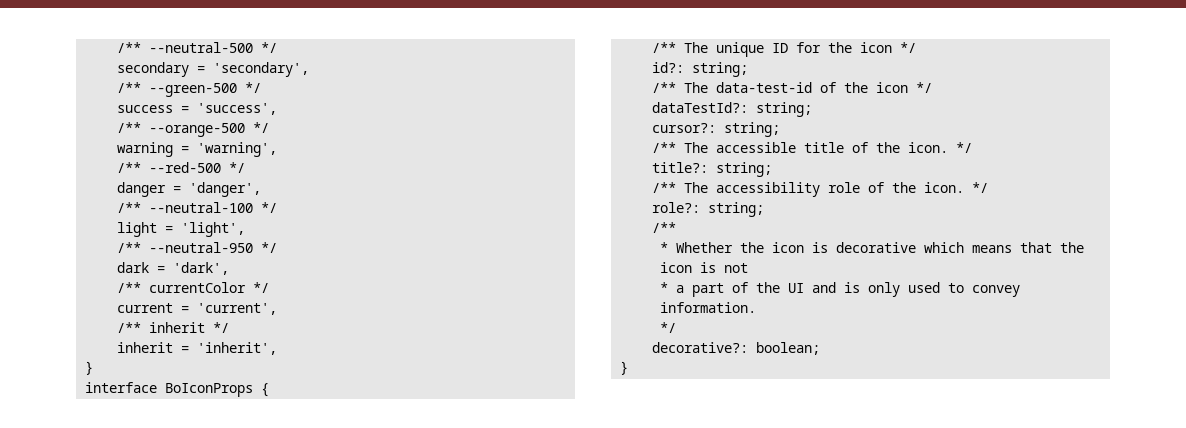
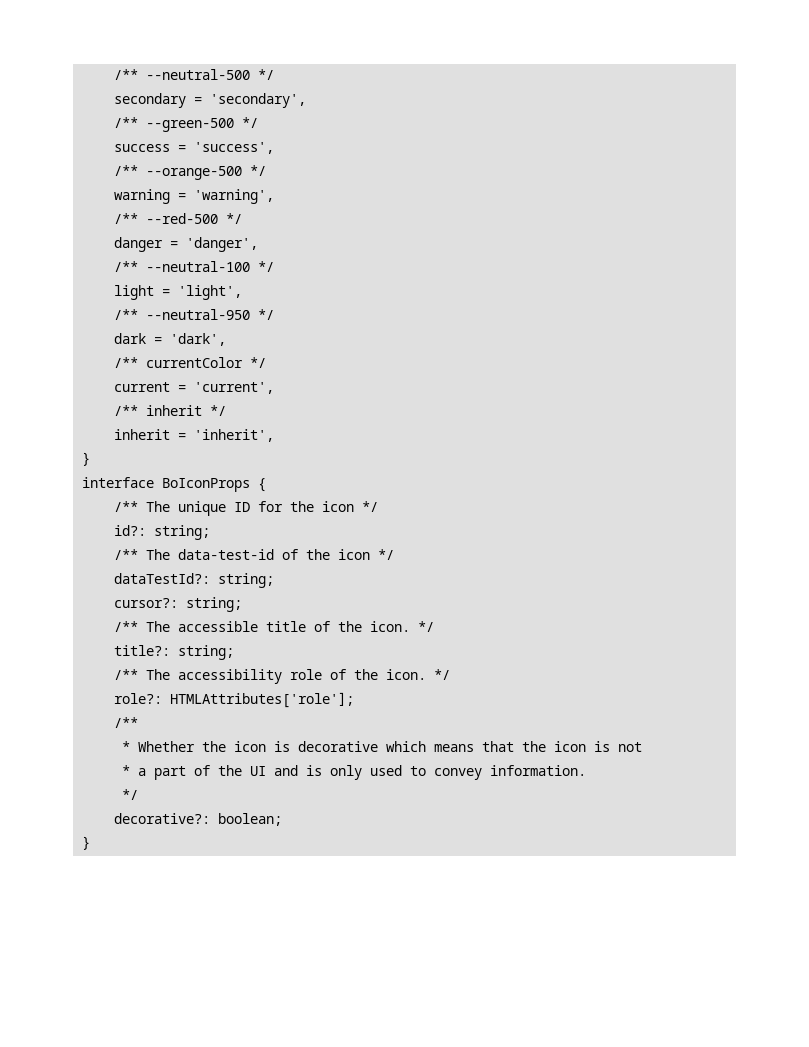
[708,202,765,217] string; -> [170,692,355,708] HTMLAttributes['role'];

